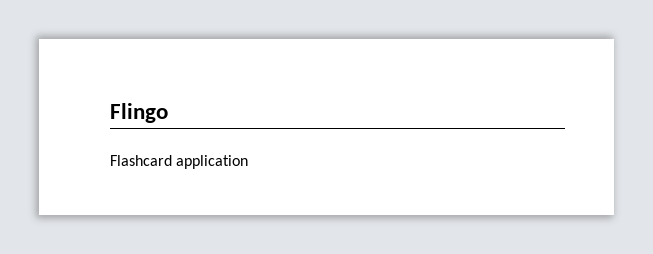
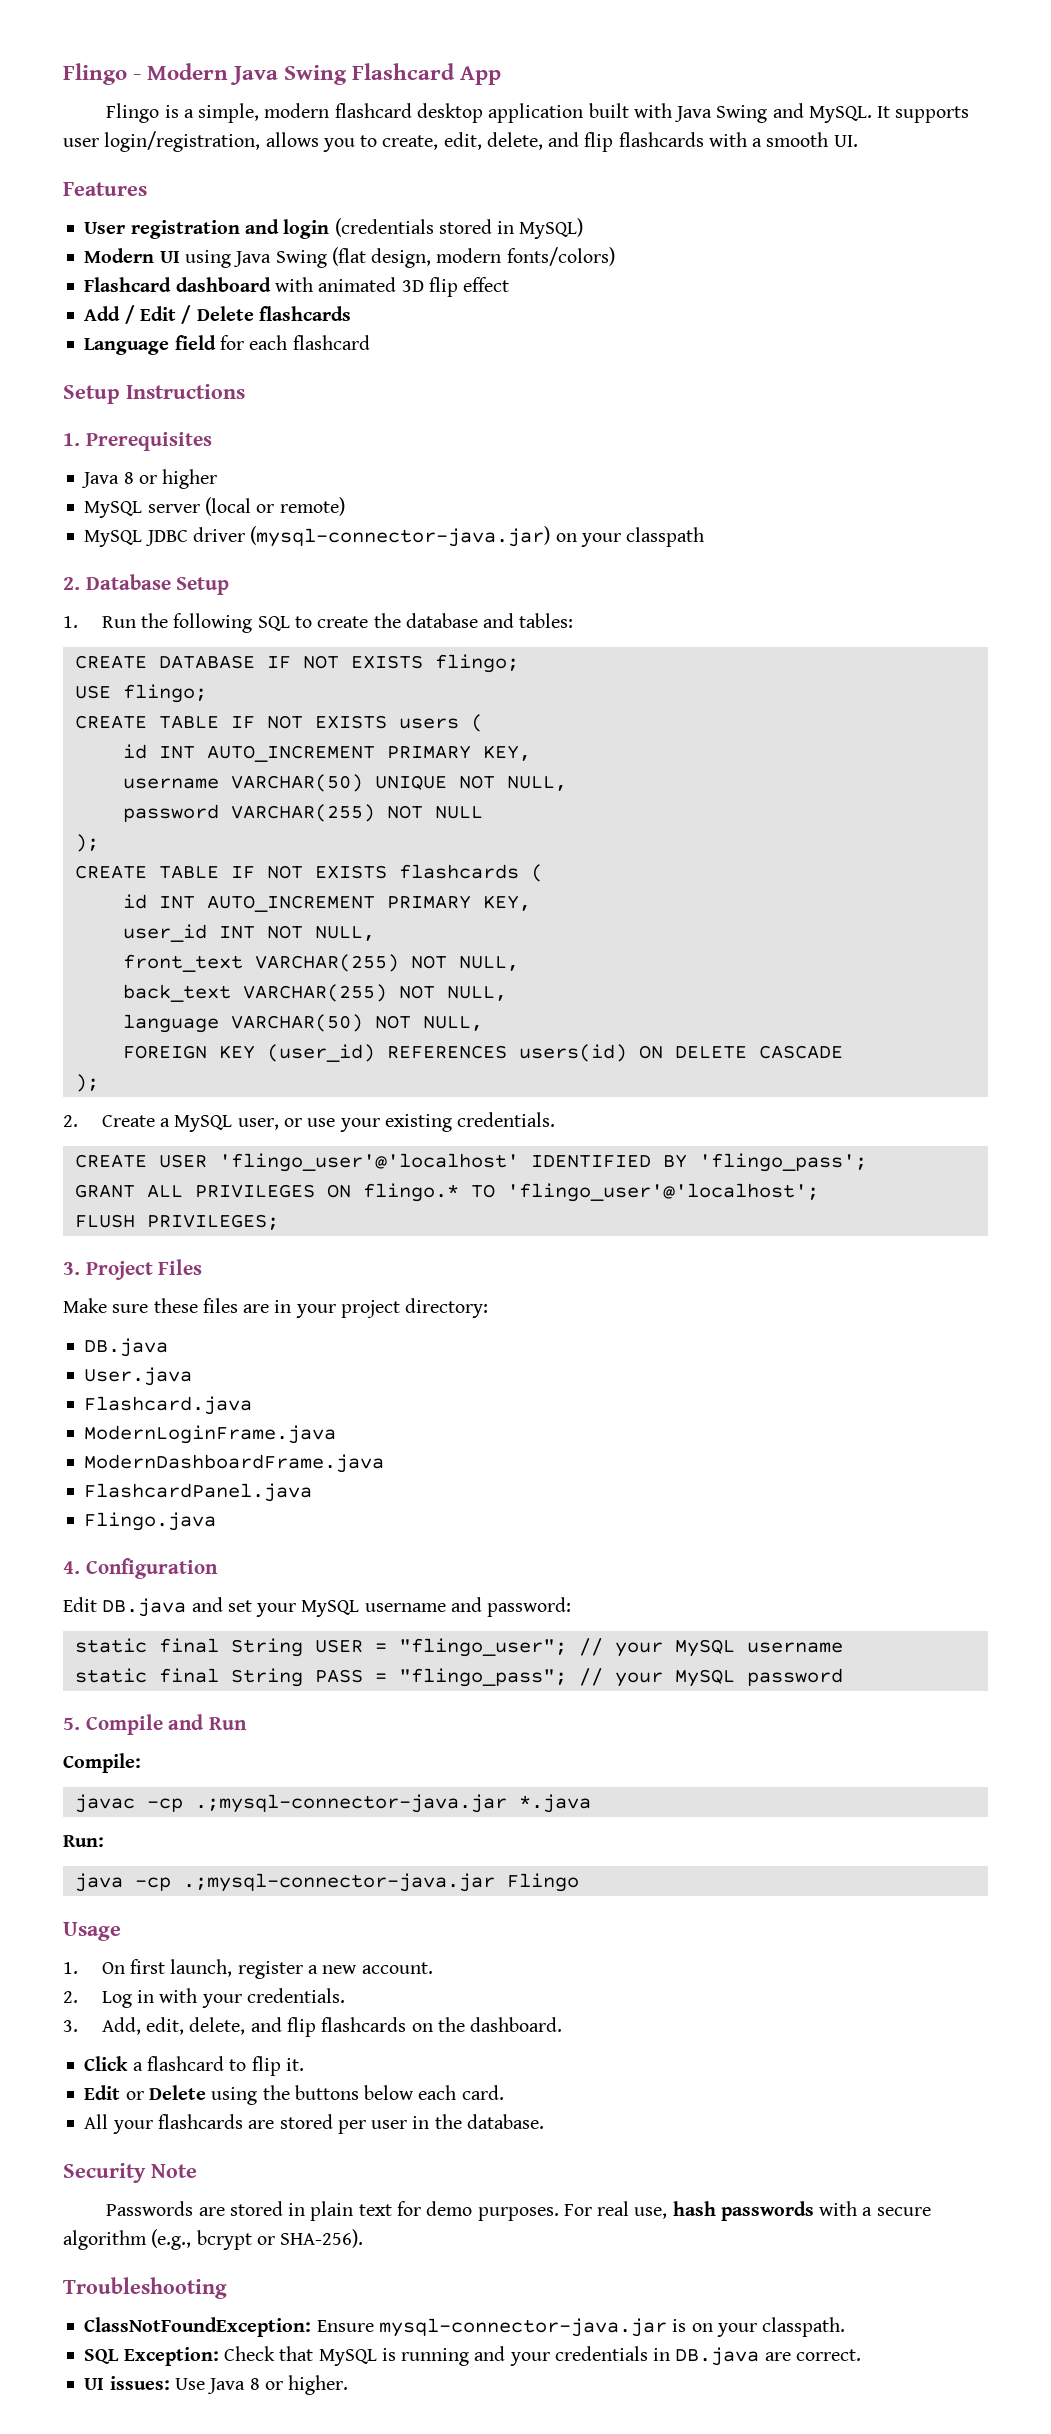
[110,103,168,123] [110,155,249,169] Flingo // Flashcard application -> [63,63,502,85] [106,103,970,123] [63,131,858,152] [63,182,147,196] [84,218,584,239] [84,247,615,268] [84,277,510,297] [84,305,351,324] [84,335,370,355] [63,384,245,404] [63,432,212,451] [81,469,218,489] [84,497,345,518] [84,526,705,547] [63,574,230,595] [63,613,574,633] [74,654,519,673] [74,684,207,703] [74,714,483,732] [122,744,531,762] [122,774,567,792] [122,804,483,822] [74,834,99,852] [74,864,543,882] [122,894,531,912] [122,924,375,942] [122,954,519,972] [122,984,507,1002] [122,1014,483,1033] [122,1044,843,1062] [74,1074,99,1092] [63,1112,556,1132] [74,1153,867,1172] [74,1183,819,1202] [74,1214,279,1230] [63,1259,203,1280] [63,1298,489,1318] [84,1338,169,1357] [84,1367,193,1386] [84,1396,253,1415] [84,1425,337,1444] [84,1454,385,1473] [84,1483,313,1502] [84,1512,217,1531] [63,1558,218,1579] [63,1597,572,1617] [74,1638,843,1657] [74,1668,843,1687] [63,1714,247,1735] [63,1753,141,1773] [74,1794,591,1813] [63,1835,104,1847] [74,1873,579,1892] [63,1922,121,1941] [63,1959,433,1979] [63,1988,346,2008] [63,2017,563,2037] [84,2056,304,2076] [84,2085,504,2105] [84,2114,544,2134] [63,2163,197,2183] [106,2201,931,2221] [63,2229,364,2250] [63,2277,227,2299] [84,2317,846,2337] [84,2346,861,2366] [84,2375,349,2395] Flingo - Modern Java Swing Flashcard App // Flingo is a simple, modern flashcard desktop application built with Java Swing and MySQL. It supports user login/registration, allows you to create, edit, delete, and flip flashcards with a smooth UI. // Features // User registration and login (credentials stored in MySQL) // Modern UI using Java Swing (flat design, modern fonts/colors) // Flashcard dashboard with animated 3D flip effect // Add / Edit / Delete flashcards // Language field for each flashcard // Setup Instructions // 1. Prerequisites // Java 8 or higher // MySQL server (local or remote) // MySQL JDBC driver (mysql-connector-java.jar) on your classpath // 2. Database Setup // 1. Run the following SQL to create the database and tables: // CREATE DATABASE IF NOT EXISTS flingo; // USE flingo; // CREATE TABLE IF NOT EXISTS users ( // id INT AUTO_INCREMENT PRIMARY KEY, // username VARCHAR(50) UNIQUE NOT NULL, // password VARCHAR(255) NOT NULL // ); // CREATE TABLE IF NOT EXISTS flashcards ( // id INT AUTO_INCREMENT PRIMARY KEY, // user_id INT NOT NULL, // front_text VARCHAR(255) NOT NULL, // back_text VARCHAR(255) NOT NULL, // language VARCHAR(50) NOT NULL, // FOREIGN KEY (user_id) REFERENCES users(id) ON DELETE CASCADE // ); // 2. Create a MySQL user, or use your existing credentials. // CREATE USER 'flingo_user'@'localhost' IDENTIFIED BY 'flingo_pass'; // GRANT ALL PRIVILEGES ON flingo.* TO 'flingo_user'@'localhost'; // FLUSH PRIVILEGES; // 3. Project Files // Make sure these files are in your project directory: // DB.java // User.java // Flashcard.java // ModernLoginFrame.java // ModernDashboardFrame.java // FlashcardPanel.java // Flingo.java // 4. Configuration // Edit DB.java and set your MySQL username and password: // static final String USER = "flingo_user"; // your MySQL username // static final String PASS = "flingo_pass"; // your MySQL password // 5. Compile and Run // Compile: // javac -cp .;mysql-connector-java.jar *.java // Run: // java -cp .;mysql-connector-java.jar Flingo // Usage // 1. On first launch, register a new account. // 2. Log in with your credentials. // 3. Add, edit, delete, and flip flashcards on the dashboard. // Click a flashcard to flip it. // Edit or Delete using the buttons below each card. // All your flashcards are stored per user in the database. // Security Note // Passwords are stored in plain text for demo purposes. For real use, hash passwords with a secure algorithm (e.g., bcrypt or SHA-256). // Troubleshooting // ClassNotFoundException: Ensure mysql-connector-java.jar is on your classpath. // SQL Exception: Check that MySQL is running and your credentials in DB.java are correct. // UI issues: Use Java 8 or higher.

